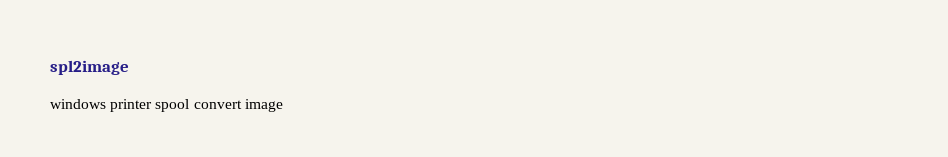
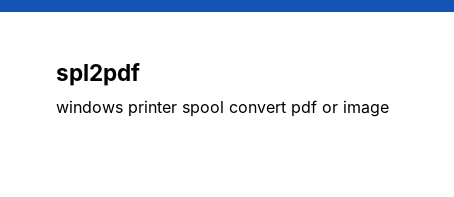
[50,60,129,75] spl2image -> [56,63,140,86] spl2pdf
(242, 104) none -> [291,100,338,117] pdf or

